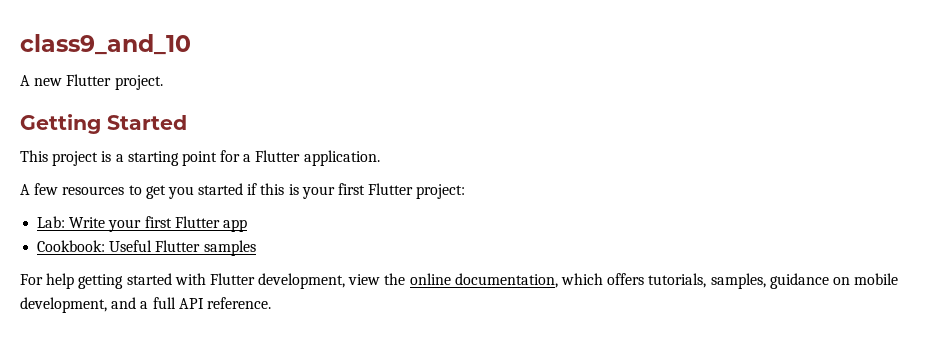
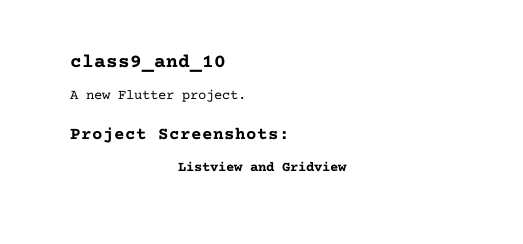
[20,114,187,134] [20,150,380,166] [20,183,466,199] [37,216,247,232] [37,240,256,256] [20,273,899,289] [20,297,271,313] Getting Started // This project is a starting point for a Flutter application. // A few resources to get you started if this is your first Flutter project: // Lab: Write your first Flutter app // Cookbook: Useful Flutter samples // For help getting started with Flutter development, view the online documentation, which offers tutorials, samples, guidance on mobile development, and a full API reference. -> [70,127,290,143] [177,161,347,172] Project Screenshots: // Listview and Gridview

